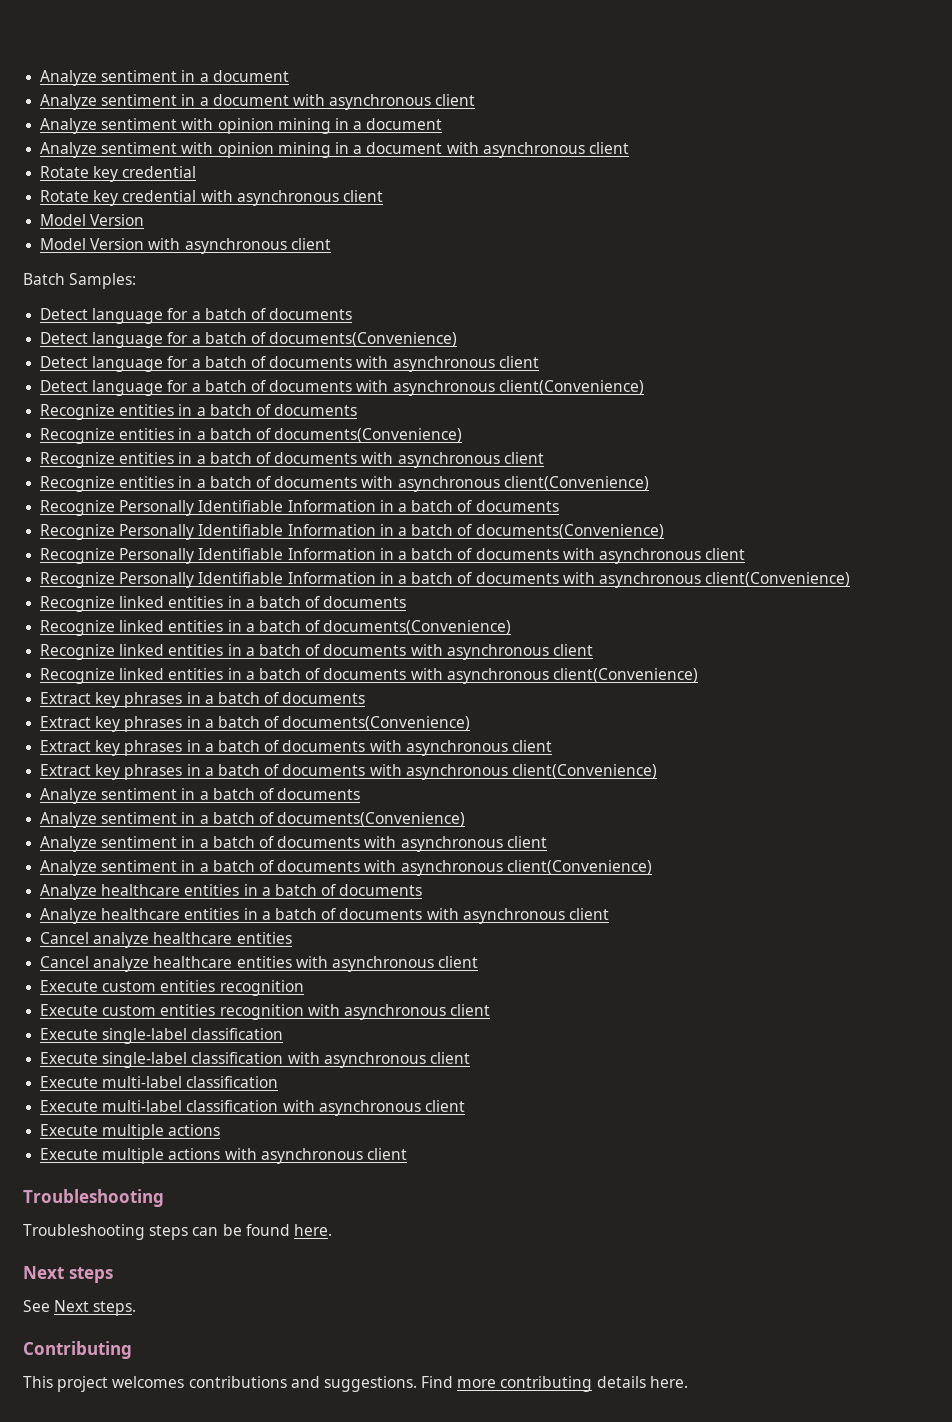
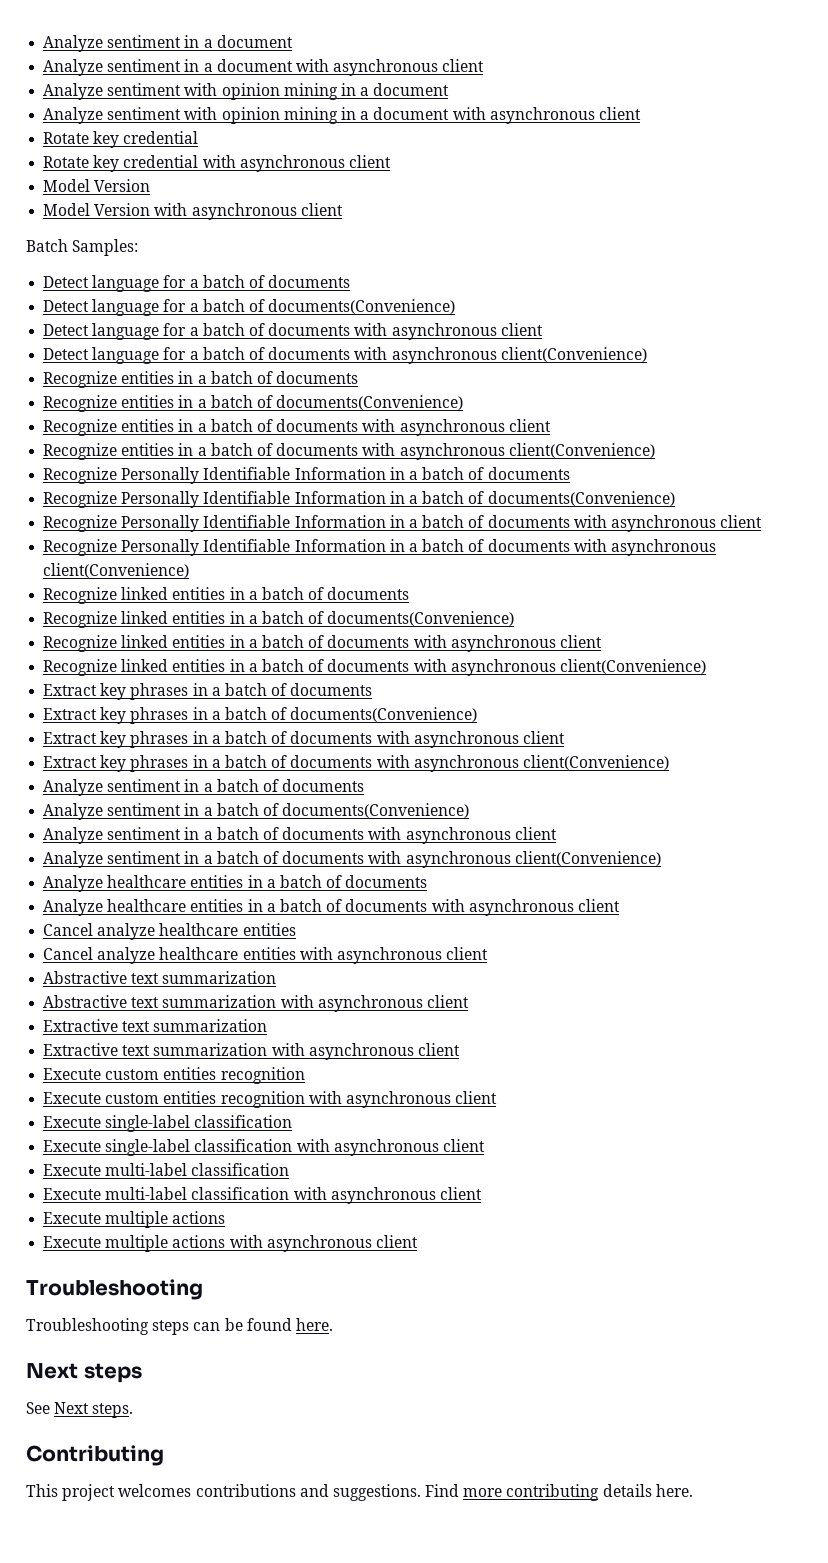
(479, 962) none -> [43,971,277,984] [43,995,469,1012] [43,1019,268,1032] [43,1043,460,1060] // Abstractive text summarization // Abstractive text summarization with asynchronous client // Extractive text summarization // Extractive text summarization with asynchronous client

